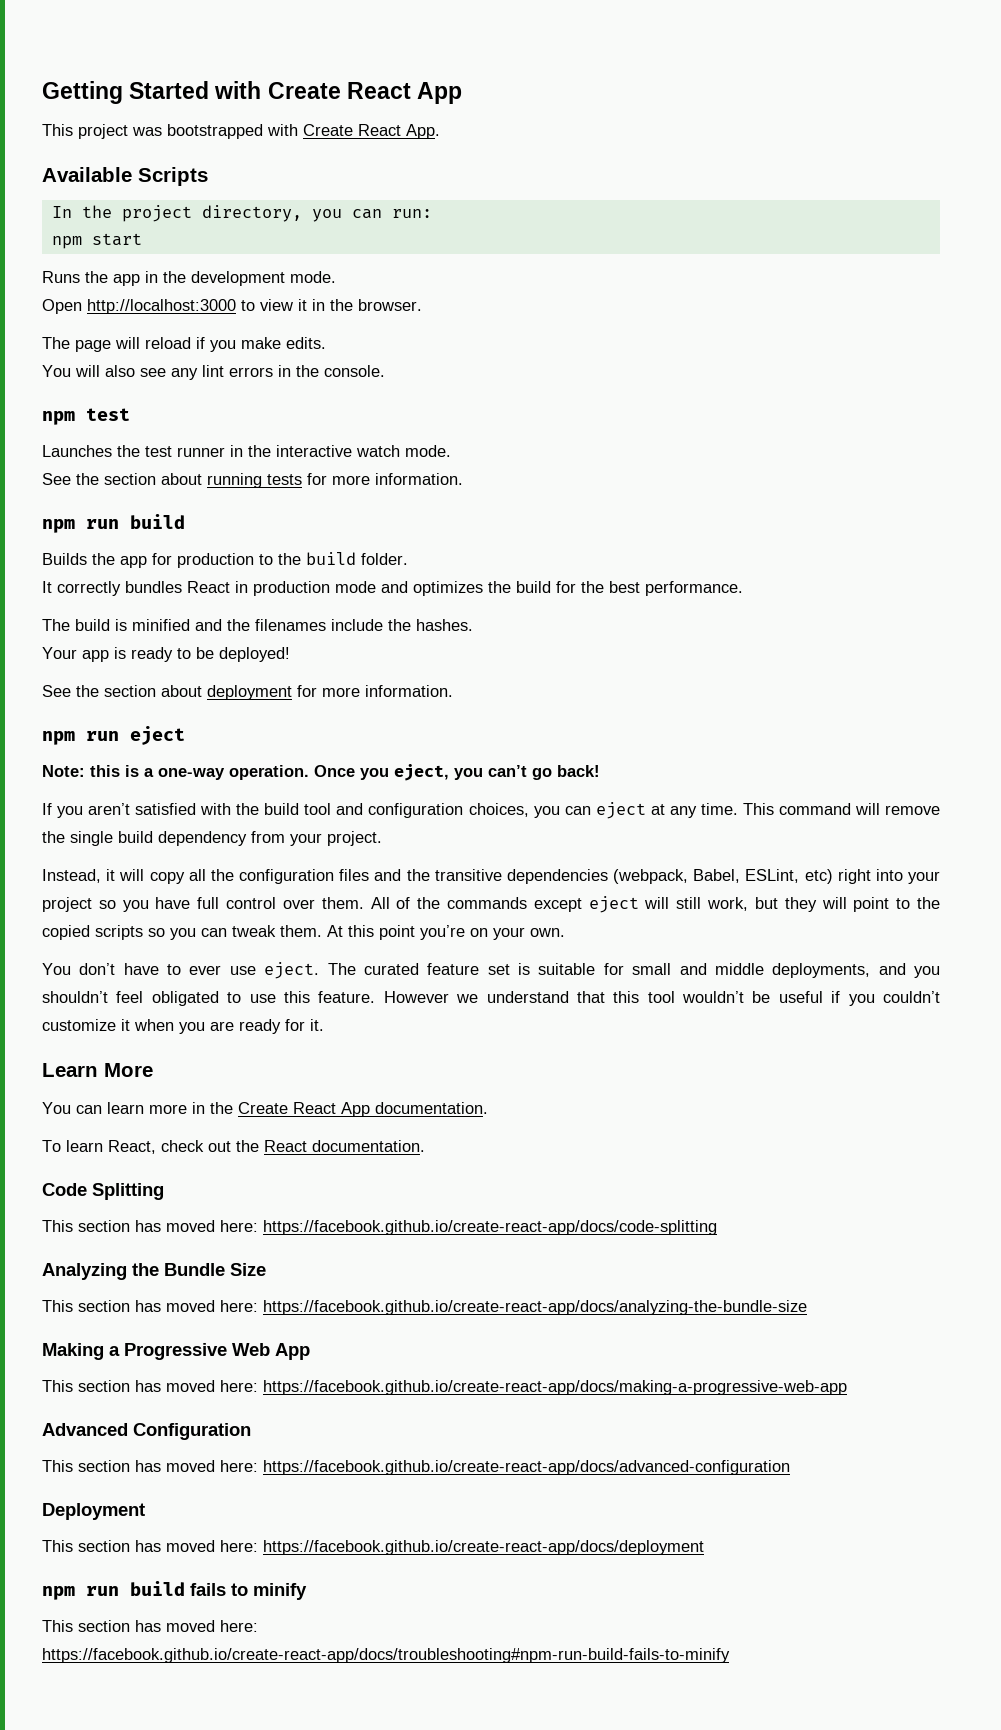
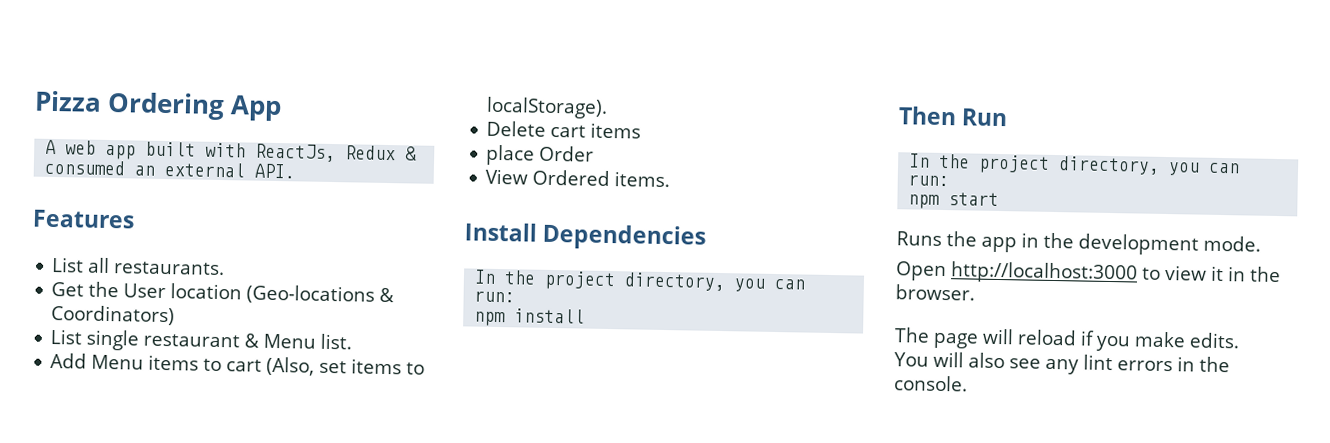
[42,81,463,104] [42,124,440,139] [42,167,208,186] Getting Started with Create React App // This project was bootstrapped with Create React App. // Available Scripts -> [34,90,283,122] [45,139,418,163] [44,159,296,179] [32,209,135,229] [51,256,226,276] [51,281,395,305] [51,304,176,326] [50,328,353,351] [50,352,426,376] [486,96,609,119] [486,120,642,139] [485,144,595,166] [485,168,671,188] [464,222,707,251] [474,269,806,292] [474,290,516,303] [474,308,586,327] [898,106,1009,127] Pizza Ordering App // A web app built with ReactJs, Redux & consumed an external API. // Features // List all restaurants. // Get the User location (Geo-locations & Coordinators) // List single restaurant & Menu list. // Add Menu items to cart (Also, set items to localStorage). // Delete cart items // place Order // View Ordered items. // Install Dependencies // In the project directory, you can run: // npm install // Then Run
[42,408,130,425] [42,445,451,457] [42,473,463,488] [42,514,185,533] [42,552,408,568] [42,581,743,596] [42,619,473,631] [42,647,290,662] [42,685,453,700] [42,726,185,745] [42,764,600,781] [42,802,940,819] [42,831,382,846] [42,869,940,884] [42,896,941,913] [42,925,565,940] [42,962,940,979] [42,991,941,1006] [42,1019,324,1034] [42,1063,153,1077] [42,1102,488,1117] [42,1140,425,1154] [42,1183,164,1200] [42,1220,717,1235] [42,1263,266,1280] [42,1300,807,1315] [42,1343,310,1360] [42,1380,847,1395] [42,1423,251,1440] [42,1460,790,1475] [42,1503,145,1520] [42,1540,704,1555] [42,1581,307,1600] [42,1620,258,1632] [42,1648,730,1663] // npm test // Launches the test runner in the interactive watch mode. // See the section about running tests for more information. // npm run build // Builds the app for production to the build folder. // It correctly bundles React in production mode and optimizes the build for the best performance. // The build is minified and the filenames include the hashes. // Your app is ready to be deployed! // See the section about deployment for more information. // npm run eject // Note: this is a one-way operation. Once you eject, you can’t go back! // If you aren’t satisfied with the build tool and configuration choices, you can eject at any time. This command will remove the single build dependency from your project. // Instead, it will copy all the configuration files and the transitive dependencies (webpack, Babel, ESLint, etc) right into your project so you have full control over them. All of the commands except eject will still work, but they will point to the copied scripts so you can tweak them. At this point you’re on your own. // You don’t have to ever use eject. The curated feature set is suitable for small and middle deployments, and you shouldn’t feel obligated to use this feature. However we understand that this tool wouldn’t be useful if you couldn’t customize it when you are ready for it. // Learn More // You can learn more in the Create React App documentation. // To learn React, check out the React documentation. // Code Splitting // This section has moved here: https://facebook.github.io/create-react-app/docs/code-splitting // Analyzing the Bundle Size // This section has moved here: https://facebook.github.io/create-react-app/docs/analyzing-the-bundle-size // Making a Progressive Web App // This section has moved here: https://facebook.github.io/create-react-app/docs/making-a-progressive-web-app // Advanced Configuration // This section has moved here: https://facebook.github.io/create-react-app/docs/advanced-configuration // Deployment // This section has moved here: https://facebook.github.io/create-react-app/docs/deployment // npm run build fails to minify // This section has moved here: https://facebook.github.io/create-react-app/docs/troubleshooting#npm-run-build-fails-to-minify -> (968, 383) none

